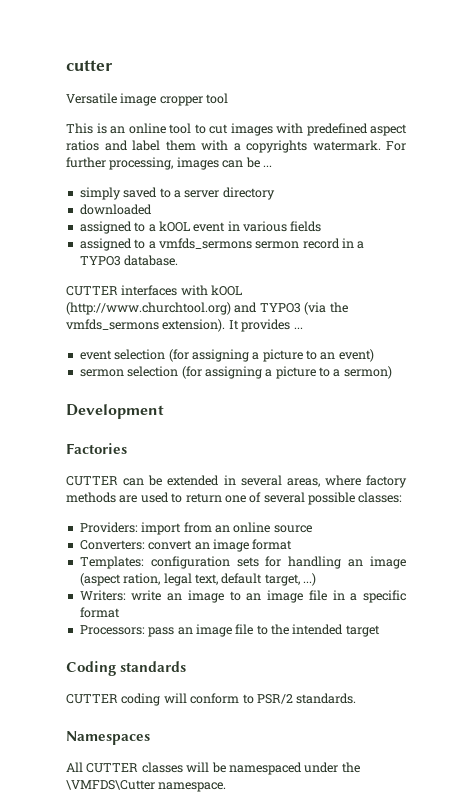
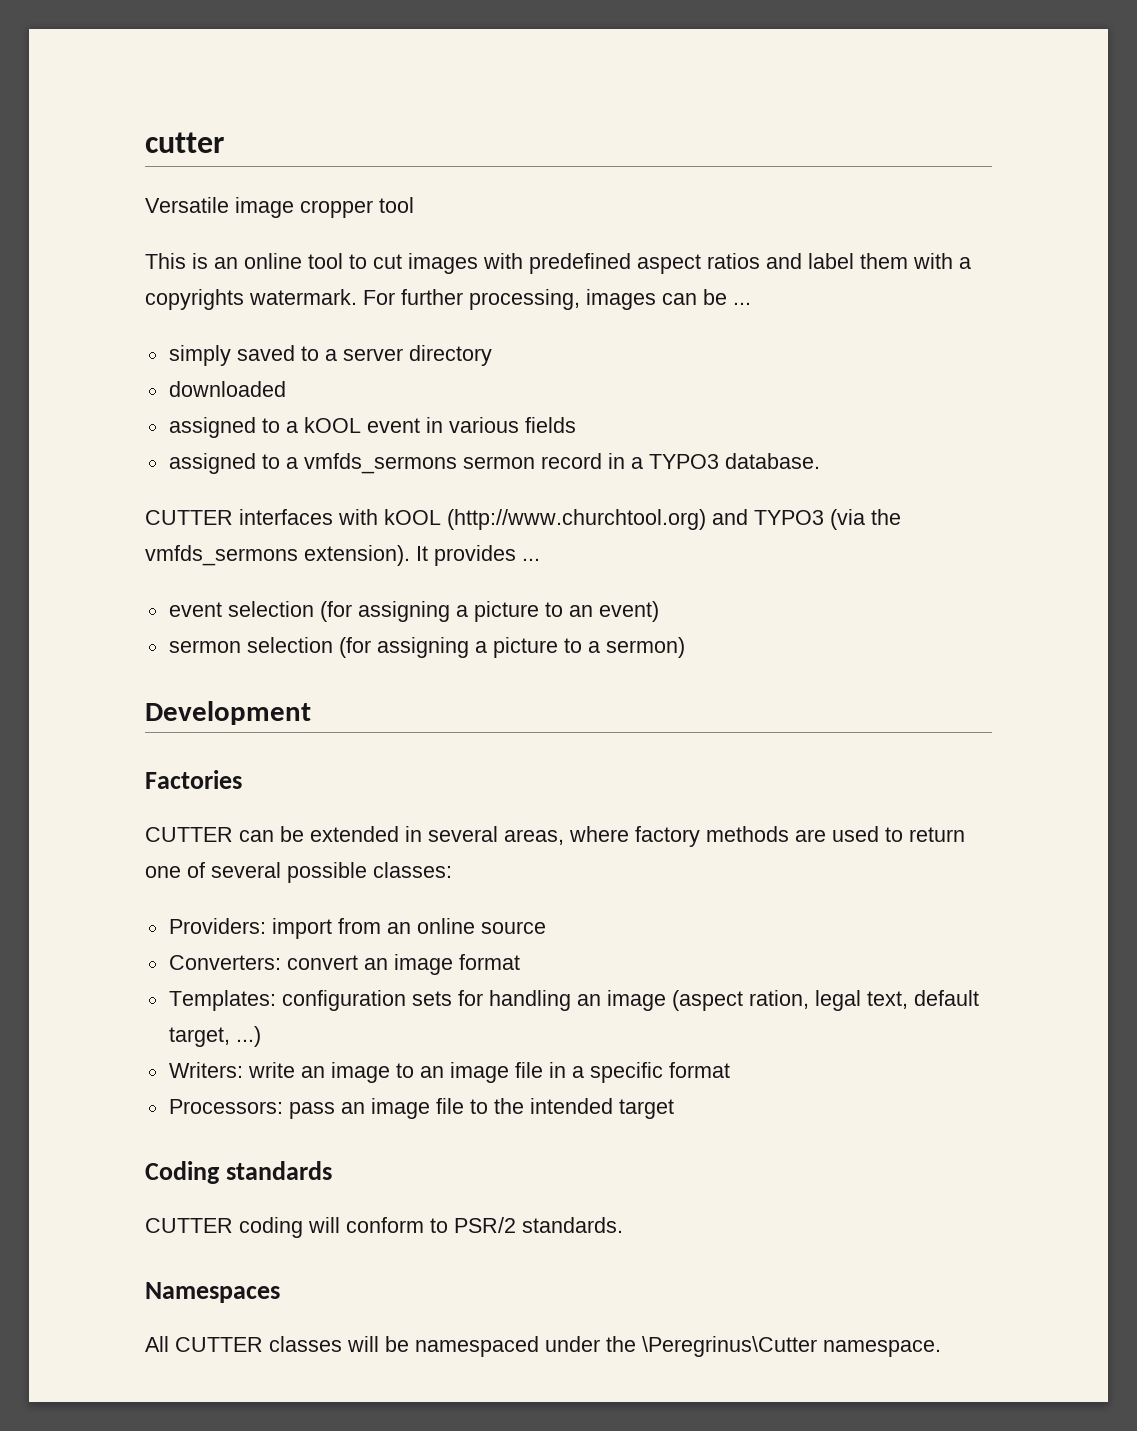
[66,780,155,790] \VMFDS\Cutter -> [642,1336,817,1357] \Peregrinus\Cutter

